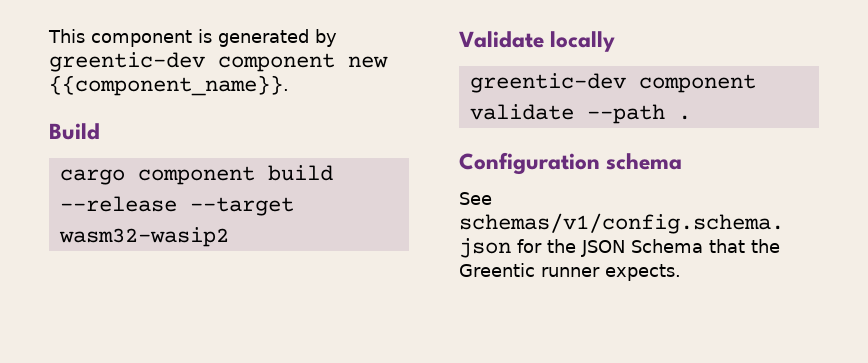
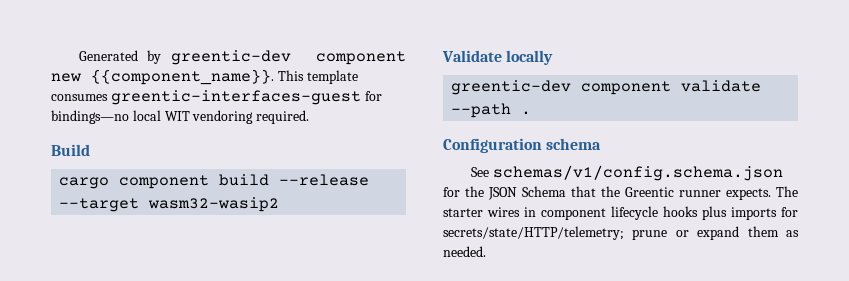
[48,29,309,47] This component is generated -> [78,50,138,61] Generated
(289, 85) none -> [277,70,358,84] [51,90,382,105] [51,110,310,124] This template consumes greentic-interfaces-guest for bindings—no local WIT vendoring required.
(681, 272) none -> [776,186,798,197] [443,206,798,220] [443,226,799,240] [443,246,486,257] The starter wires in component lifecycle hooks plus imports for secrets/state/HTTP/telemetry; prune or expand them as needed.

